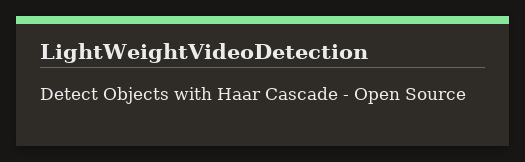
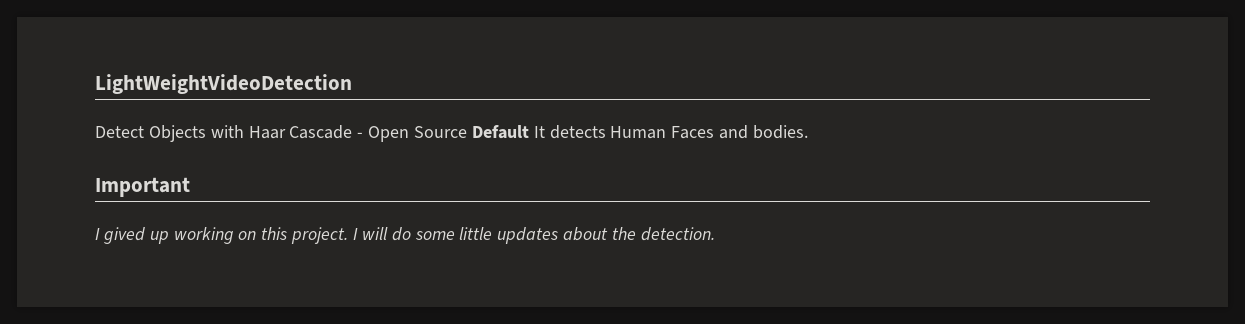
(466, 94) none -> [471,125,809,139] [95,177,190,197] [95,227,715,244] Default It detects Human Faces and bodies. // Important // I gived up working on this project. I will do some little updates about the detection.

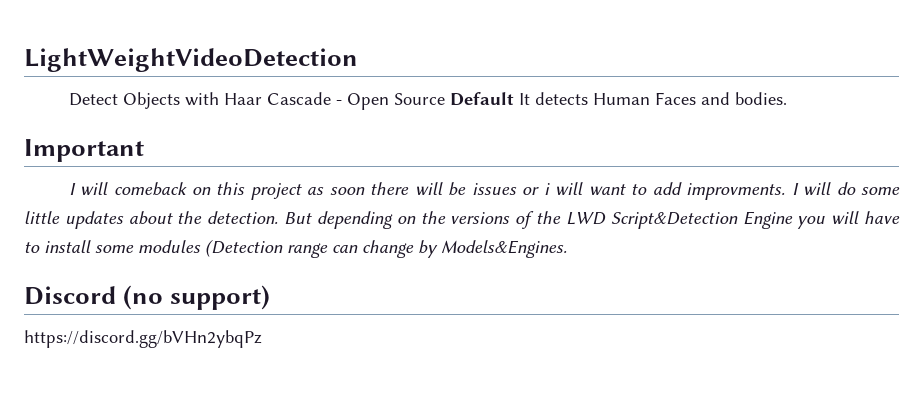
[103,227,349,244] gived up working on this project. -> [80,182,786,200] will comeback on this project as soon there will be issues or i will want to add improvments.
(715, 234) none -> [284,211,901,229] [24,239,567,258] [24,285,271,310] [24,330,262,348] But depending on the versions of the LWD Script&Detection Engine you will have to install some modules (Detection range can change by Models&Engines. // Discord (no support) // https://discord.gg/bVHn2ybqPz

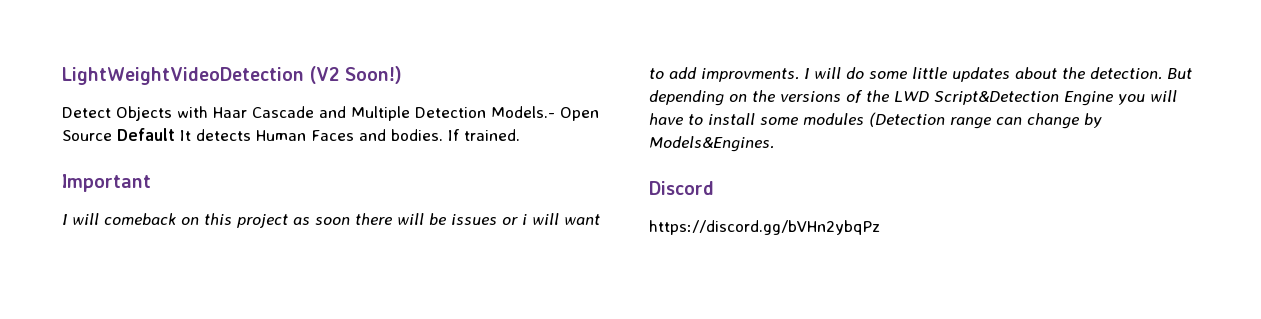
(358, 60) none -> [309,66,402,84] (V2 Soon!)
[335,100,342,105] - -> [319,106,555,121] and Multiple Detection Models.-
(787, 98) none -> [448,129,520,141] If trained.
[123,285,271,310] (no support) -> (714, 188) none

